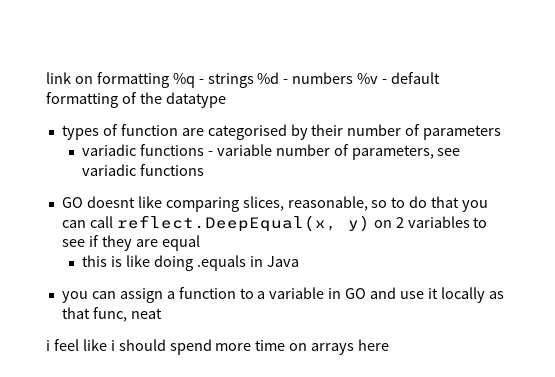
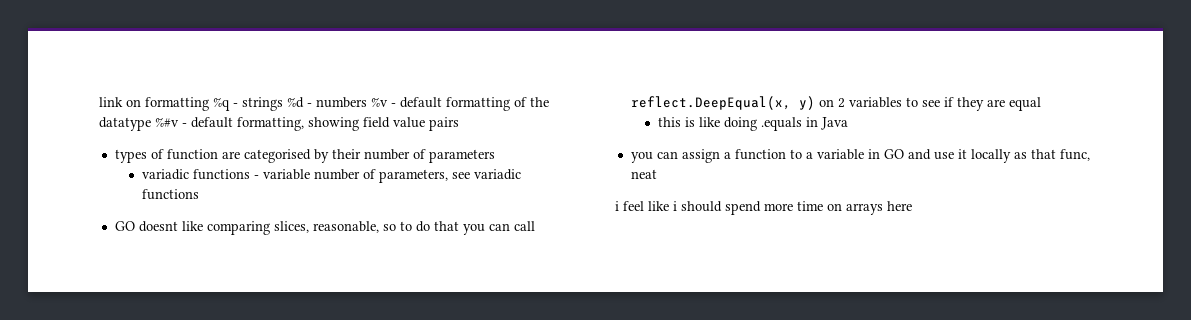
(226, 100) none -> [155,117,459,131] %#v - default formatting, showing field value pairs

